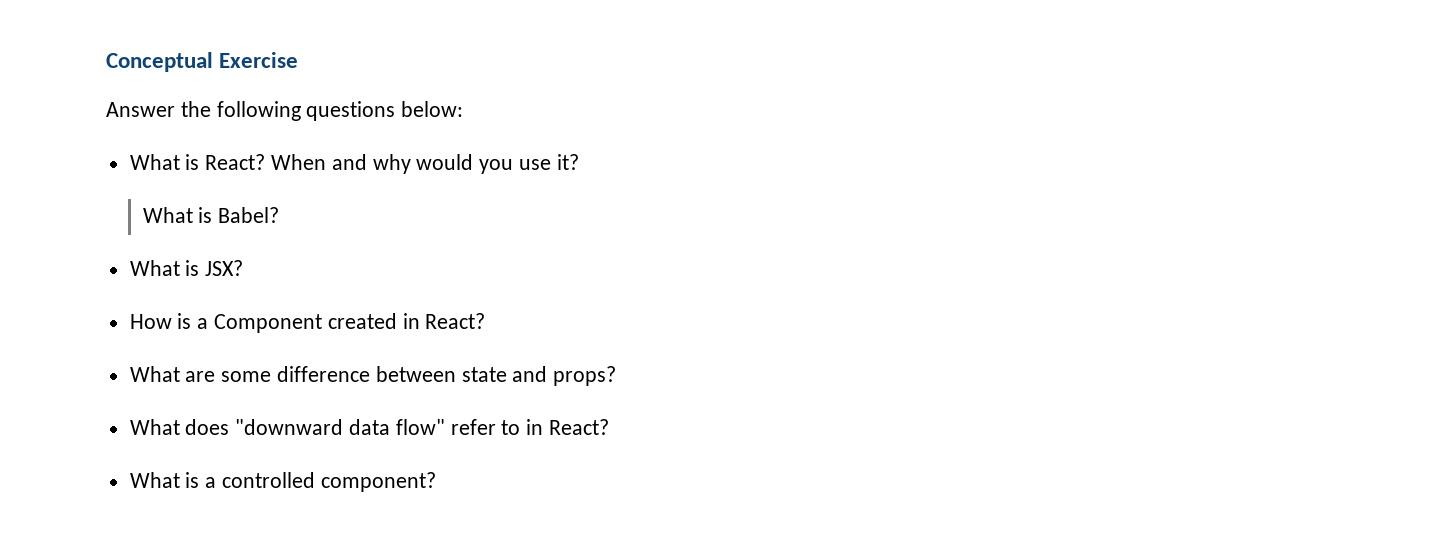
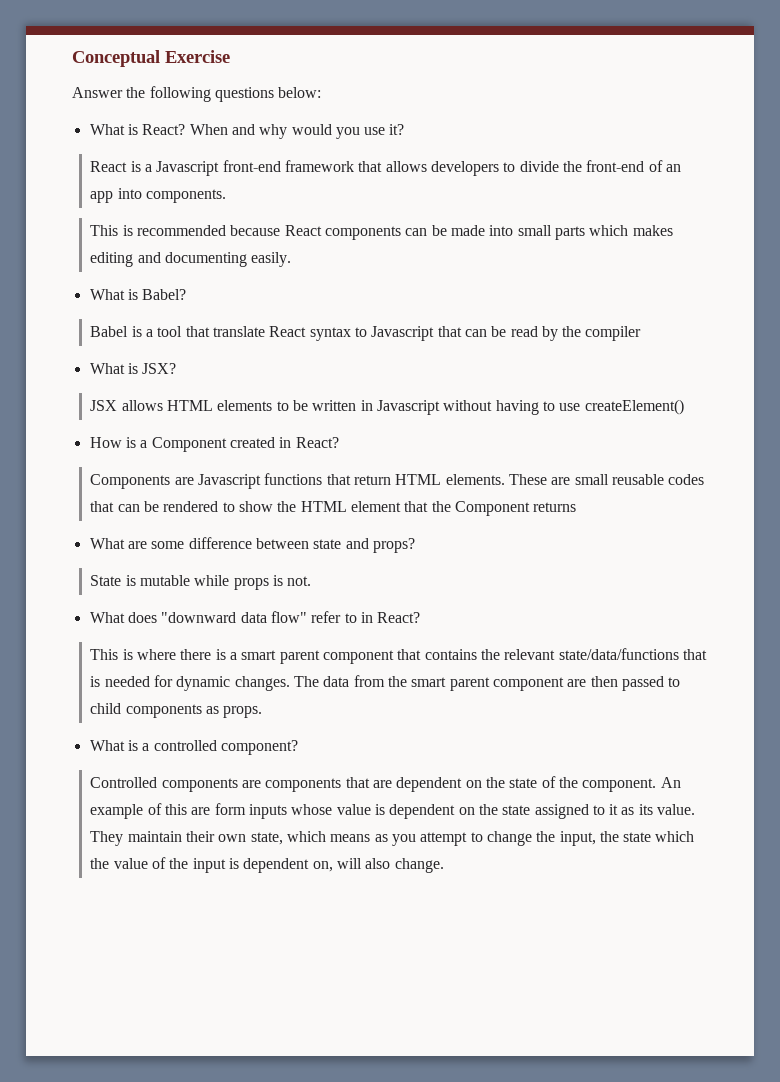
[142,207,280,223] [129,260,244,276] What is Babel? // What is JSX? -> [90,160,681,176] [90,188,226,203] [90,225,673,240] [90,252,292,267] [89,289,187,300] [90,326,642,341] [89,363,177,374] [90,399,684,415] React is a Javascript front-end framework that allows developers to divide the front-end of an app into components. // This is recommended because React components can be made into small parts which makes editing and documenting easily. // What is Babel? // Babel is a tool that translate React syntax to Javascript that can be read by the compiler // What is JSX? // JSX allows HTML elements to be written in Javascript without having to use createElement()
(486, 321) none -> [90,473,705,489] [90,501,577,516] // Components are Javascript functions that return HTML elements. These are small reusable codes that can be rendered to show the HTML element that the Component returns
(617, 376) none -> [90,575,312,590] // State is mutable while props is not.
(610, 427) none -> [90,648,707,664] [90,675,681,691] [90,703,263,718] // This is where there is a smart parent component that contains the relevant state/data/functions that is needed for dynamic changes. The data from the smart parent component are then passed to child components as props.
(436, 482) none -> [90,776,681,792] [90,803,696,819] [90,831,695,846] [90,857,444,873] // Controlled components are components that are dependent on the state of the component. An example of this are form inputs whose value is dependent on the state assigned to it as its value. They maintain their own state, which means as you attempt to change the input, the state which the value of the input is dependent on, will also change.

